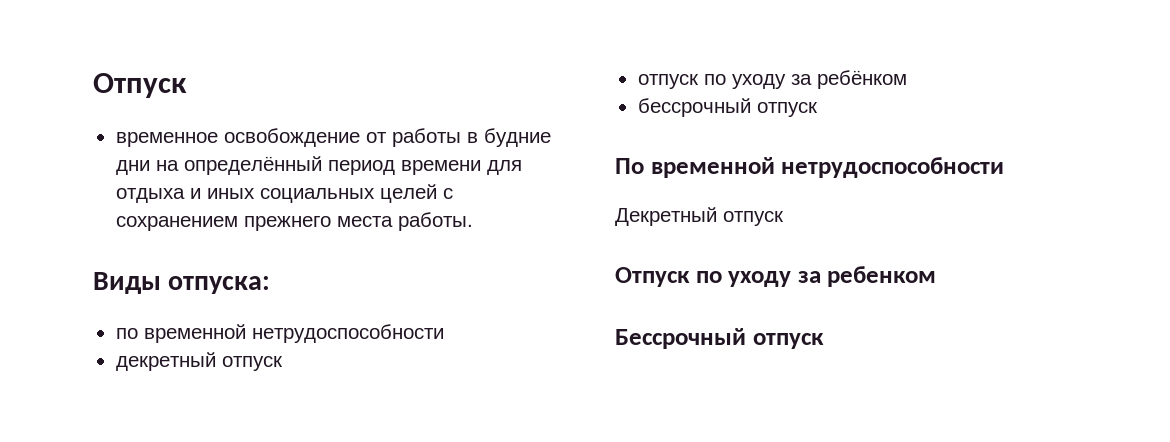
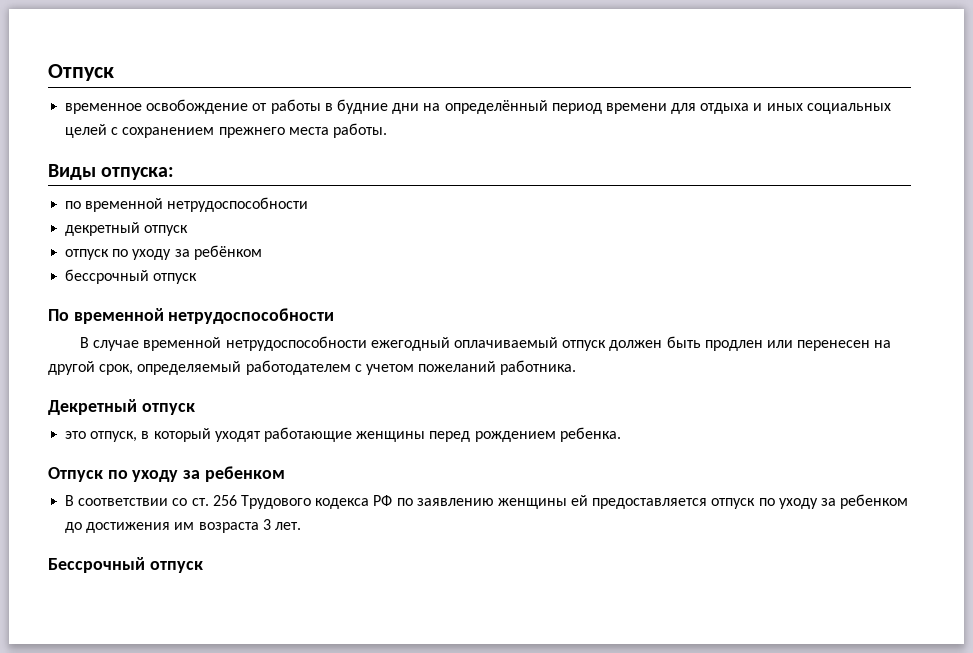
[615,207,784,226] Декретный отпуск -> [80,336,892,351] [48,360,577,375] [48,399,195,415] [65,427,621,442] В случае временной нетрудоспособности ежегодный оплачиваемый отпуск должен быть продлен или перенесен на другой срок, определяемый работодателем с учетом пожеланий работника. // Декретный отпуск // это отпуск, в который уходят работающие женщины перед рождением ребенка.
(937, 276) none -> [65,494,909,509] [65,519,301,533] // В соответствии со ст. 256 Трудового кодекса РФ по заявлению женщины ей предоставляется отпуск по уходу за ребенком до достижения им возраста 3 лет.

